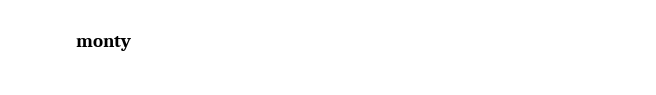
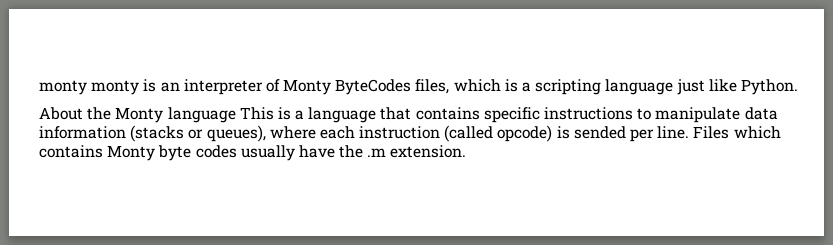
[76,36,131,51] monty -> [39,79,798,95] [39,107,778,123] [39,125,781,142] [39,145,467,161] monty monty is an interpreter of Monty ByteCodes files, which is a scripting language just like Python. // About the Monty language This is a language that contains specific instructions to manipulate data information (stacks or queues), where each instruction (called opcode) is sended per line. Files which contains Monty byte codes usually have the .m extension.

